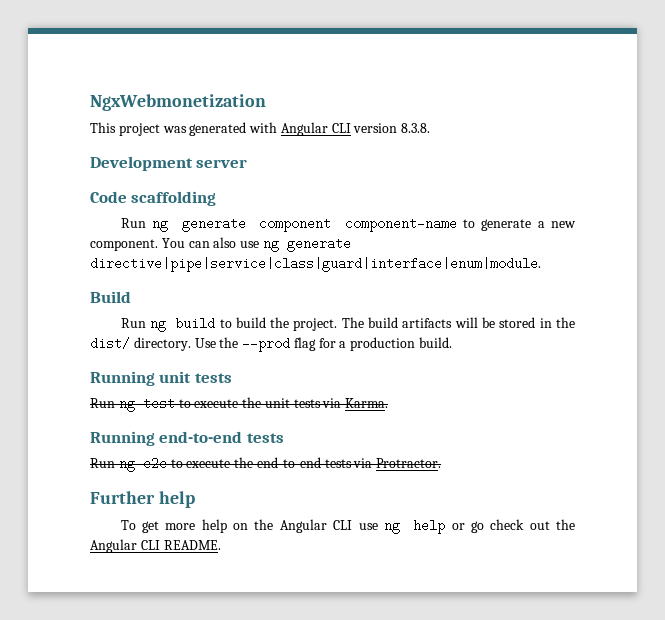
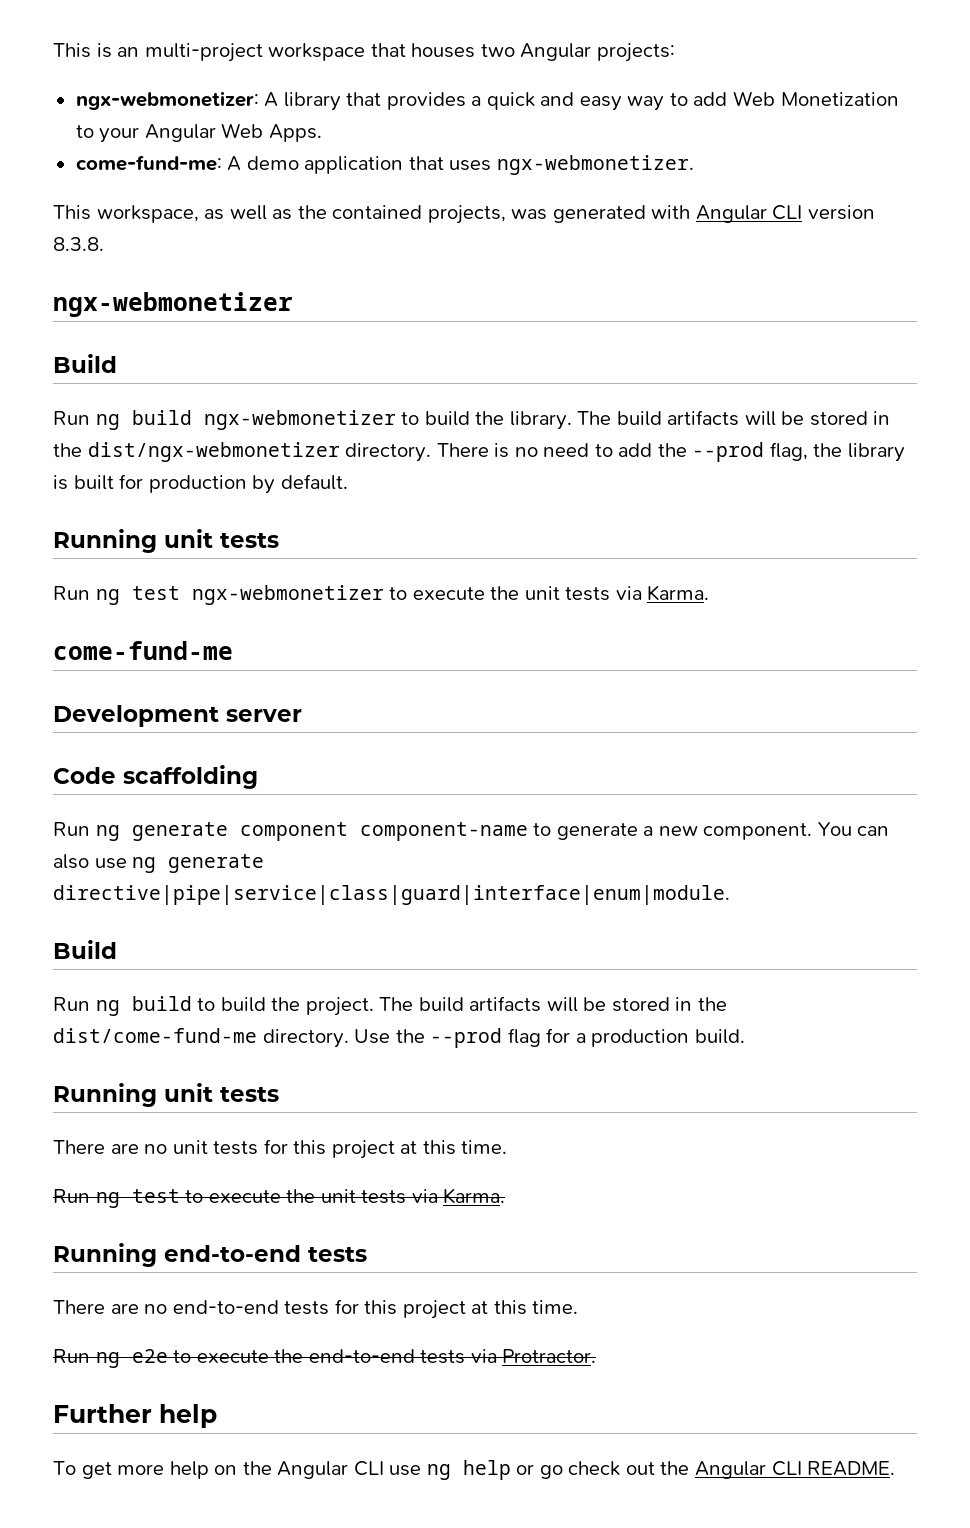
[90,94,266,111] [90,122,160,136] NgxWebmonetization // This project -> [53,43,675,62] [75,91,899,111] [75,123,322,143] [75,155,694,175] [53,205,506,224] This is an multi-project workspace that houses two Angular projects: // ngx-webmonetizer: A library that provides a quick and easy way to add Web Monetization to your Angular Web Apps. // come-fund-me: A demo application that uses ngx-webmonetizer. // This workspace, as well as the contained projects,
(431, 128) none -> [53,292,293,317] [53,354,117,373] [53,410,891,430] [53,442,905,462] [53,474,348,494] [53,529,279,553] [53,585,710,605] [53,641,233,660] // ngx-webmonetizer // Build // Run ng build ngx-webmonetizer to build the library. The build artifacts will be stored in the dist/ngx-webmonetizer directory. There is no need to add the --prod flag, the library is built for production by default. // Running unit tests // Run ng test ngx-webmonetizer to execute the unit tests via Karma. // come-fund-me
[90,337,130,350] dist/ -> [53,1028,257,1043] dist/come-fund-me
(232, 378) none -> [53,1139,508,1159] // There are no unit tests for this project at this time.
(284, 438) none -> [53,1299,579,1319] // There are no end-to-end tests for this project at this time.

